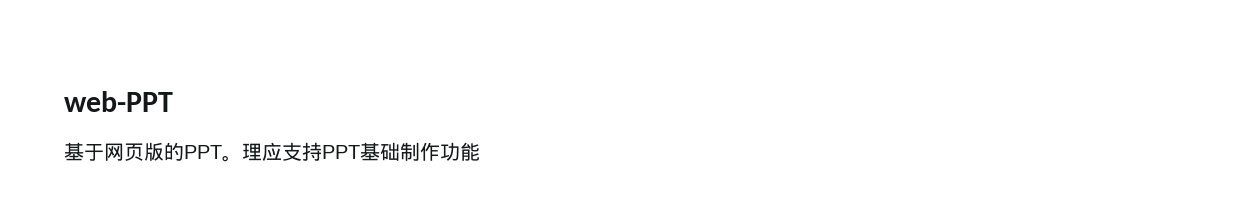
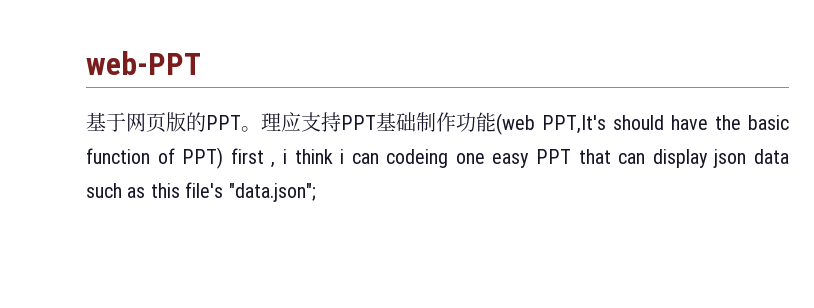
(480, 151) none -> [496,113,789,135] [86,147,789,169] [86,182,316,202] (web PPT,It's should have the basic function of PPT) first , i think i can codeing one easy PPT that can display json data such as this file's "data.json";

